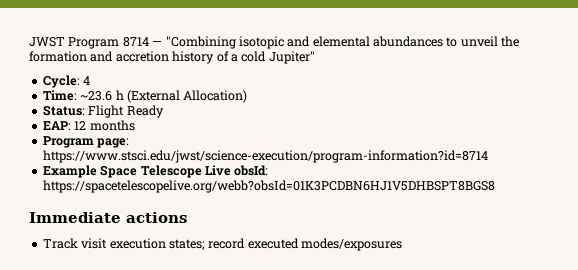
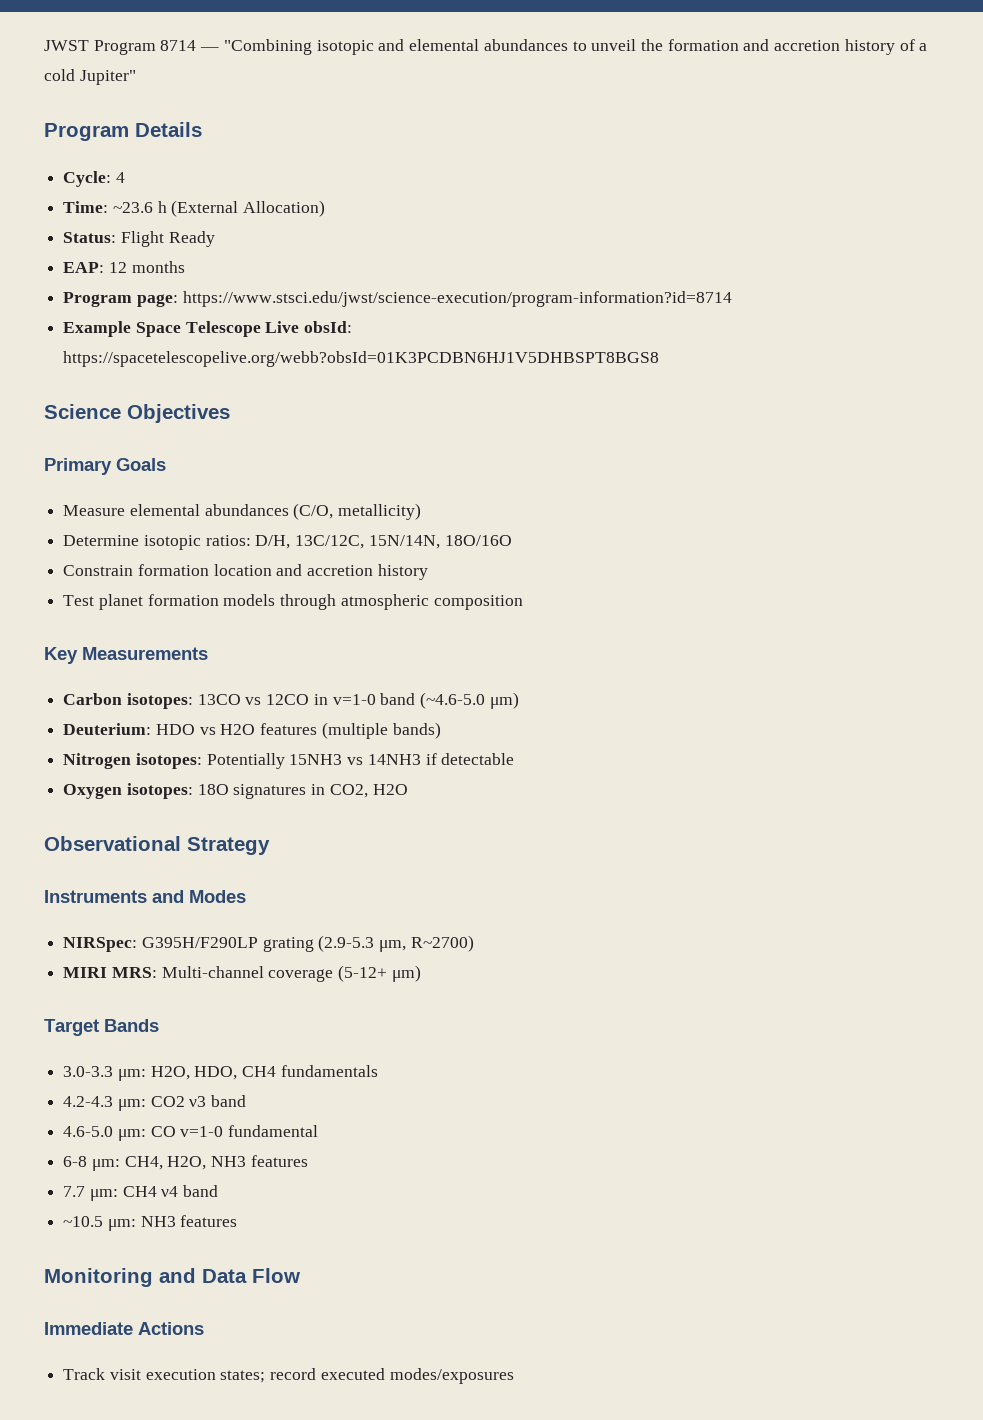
(315, 57) none -> [44,122,202,141] // Program Details
(495, 186) none -> [44,404,230,423] [44,458,166,475] [63,503,422,520] [63,535,512,550] [63,564,428,580] [63,594,523,610] [44,647,208,664] [63,692,519,709] [63,722,441,739] [63,753,515,769] [63,783,408,799] [44,836,270,855] [44,890,246,903] [63,935,474,952] [63,965,421,982] [44,1019,159,1036] [63,1065,378,1081] [63,1095,247,1111] [63,1125,319,1141] [63,1155,308,1171] [63,1185,219,1201] [63,1215,238,1231] [44,1268,300,1287] // Science Objectives // Primary Goals // Measure elemental abundances (C/O, metallicity) // Determine isotopic ratios: D/H, 13C/12C, 15N/14N, 18O/16O // Constrain formation location and accretion history // Test planet formation models through atmospheric composition // Key Measurements // Carbon isotopes: 13CO vs 12CO in v=1-0 band (~4.6-5.0 μm) // Deuterium: HDO vs H2O features (multiple bands) // Nitrogen isotopes: Potentially 15NH3 vs 14NH3 if detectable // Oxygen isotopes: 18O signatures in CO2, H2O // Observational Strategy // Instruments and Modes // NIRSpec: G395H/F290LP grating (2.9-5.3 μm, R~2700) // MIRI MRS: Multi-channel coverage (5-12+ μm) // Target Bands // 3.0-3.3 μm: H2O, HDO, CH4 fundamentals // 4.2-4.3 μm: CO2 ν3 band // 4.6-5.0 μm: CO v=1-0 fundamental // 6-8 μm: CH4, H2O, NH3 features // 7.7 μm: CH4 ν4 band // ~10.5 μm: NH3 features // Monitoring and Data Flow
[126,212,187,223] actions -> [138,1322,204,1335] Actions

